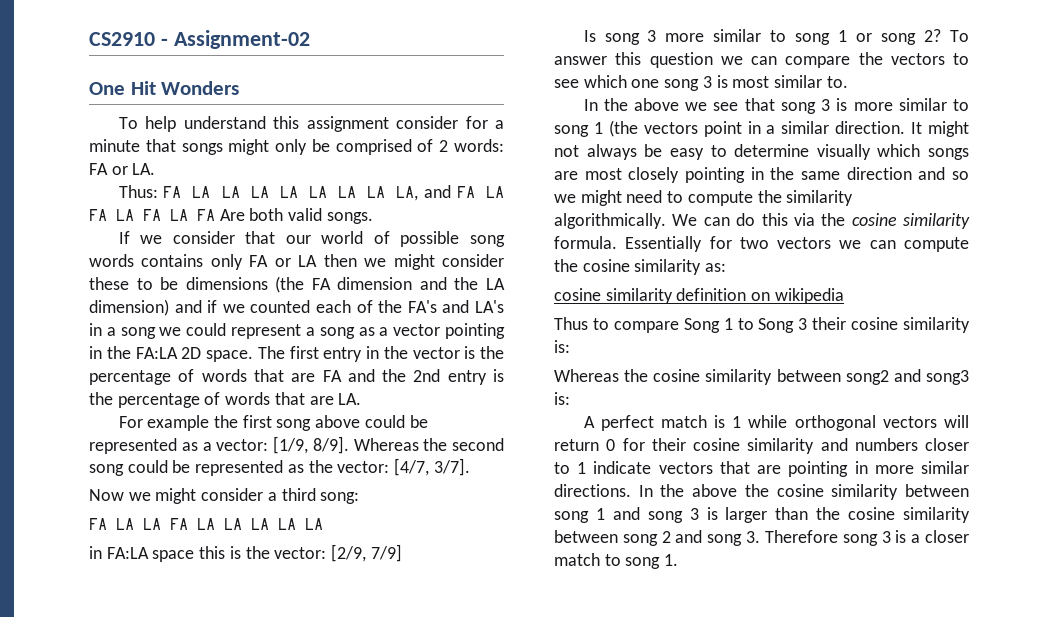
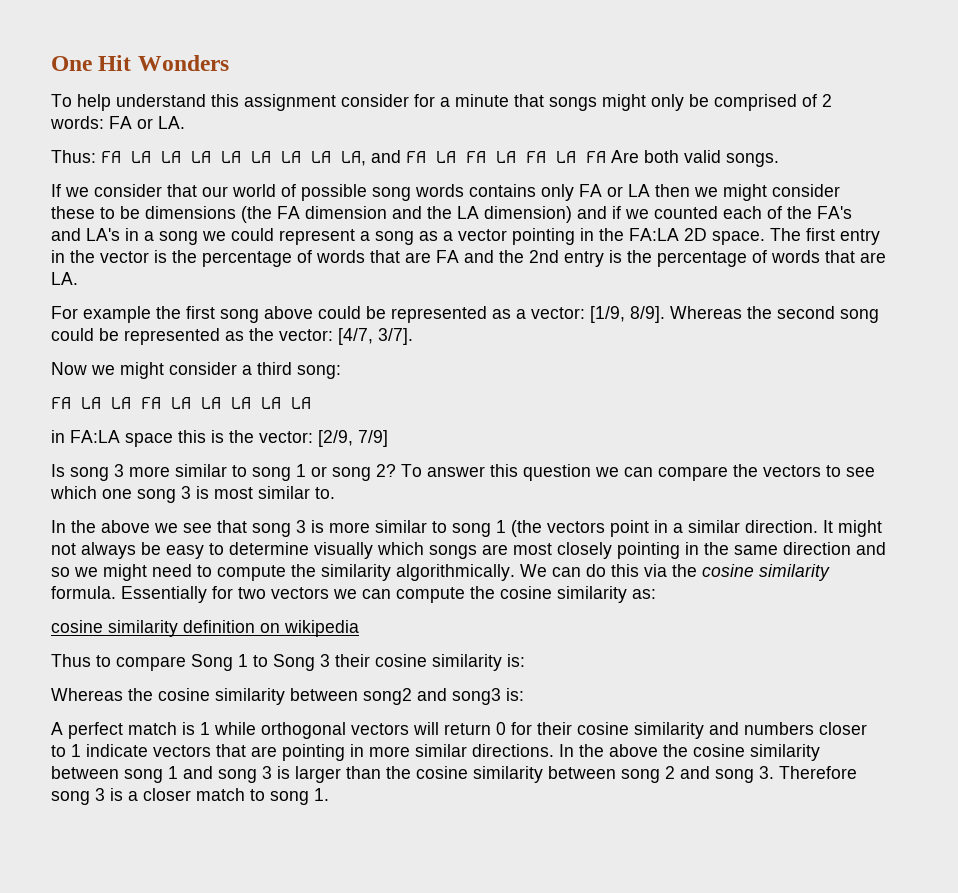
[89,30,310,49] CS2910 - Assignment-02 // -> (51, 63) none

